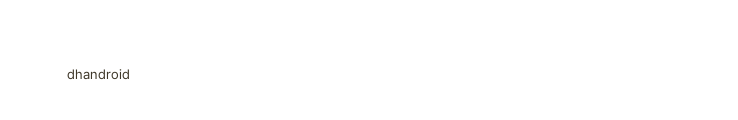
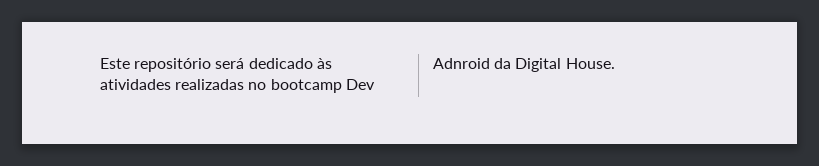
[67,69,130,80] dhandroid -> [100,58,332,72] [100,79,375,93] [433,58,615,72] Este repositório será dedicado às atividades realizadas no bootcamp Dev Adnroid da Digital House.

